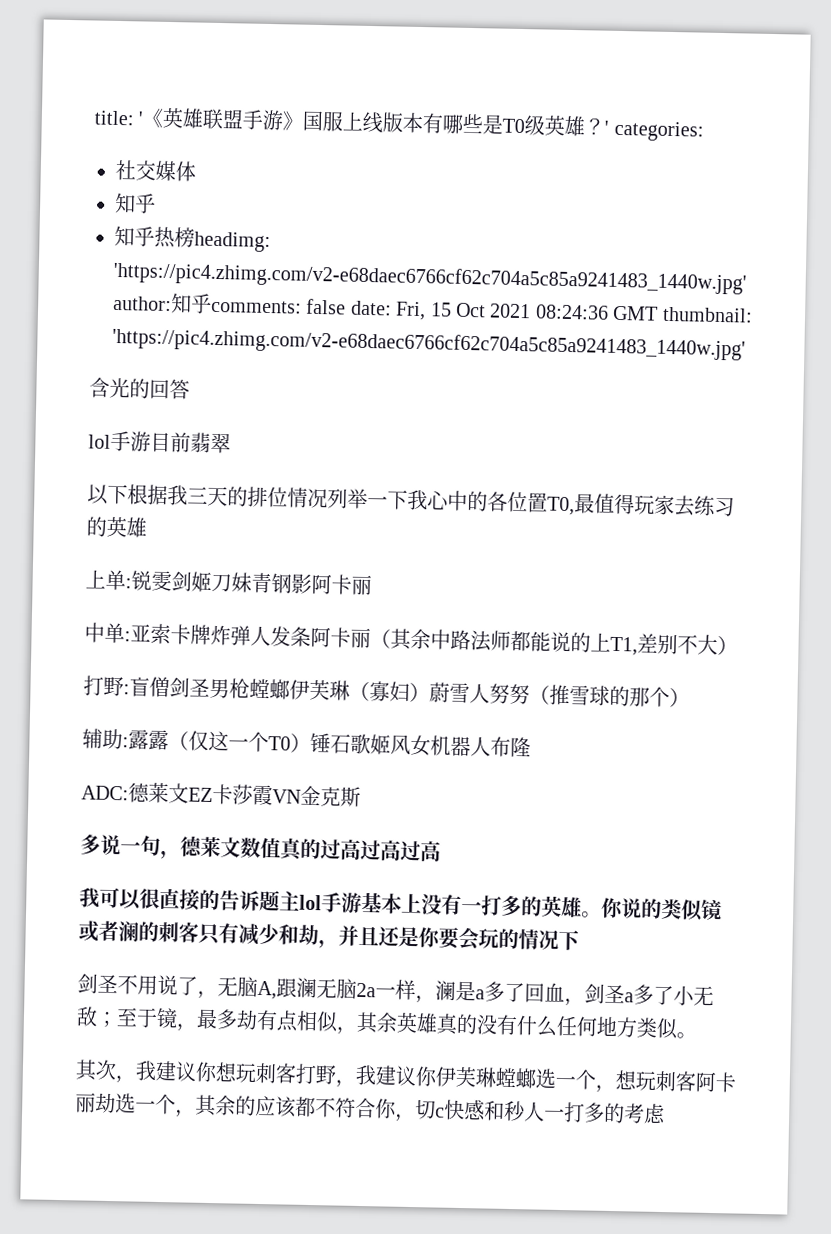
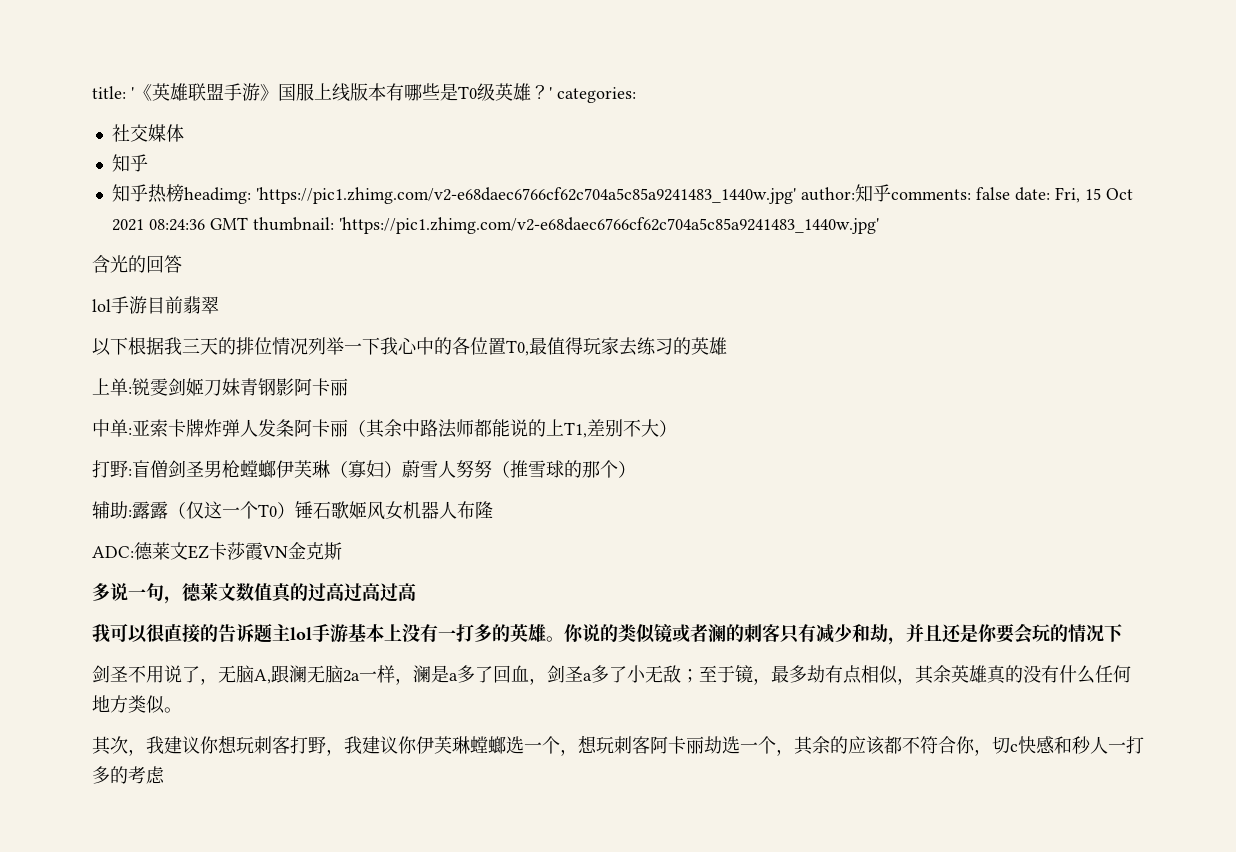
[113,261,747,295] 'https://pic4.zhimg.com/v2-e68daec6766cf62c704a5c85a9241483_1440w.jpg' -> [255,187,796,204] 'https://pic1.zhimg.com/v2-e68daec6766cf62c704a5c85a9241483_1440w.jpg'
[112,327,746,361] 'https://pic4.zhimg.com/v2-e68daec6766cf62c704a5c85a9241483_1440w.jpg' -> [338,217,879,234] 'https://pic1.zhimg.com/v2-e68daec6766cf62c704a5c85a9241483_1440w.jpg'

